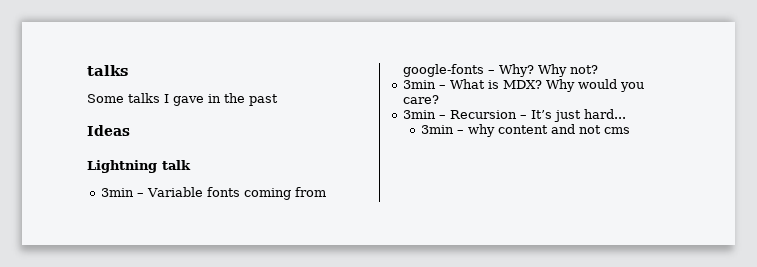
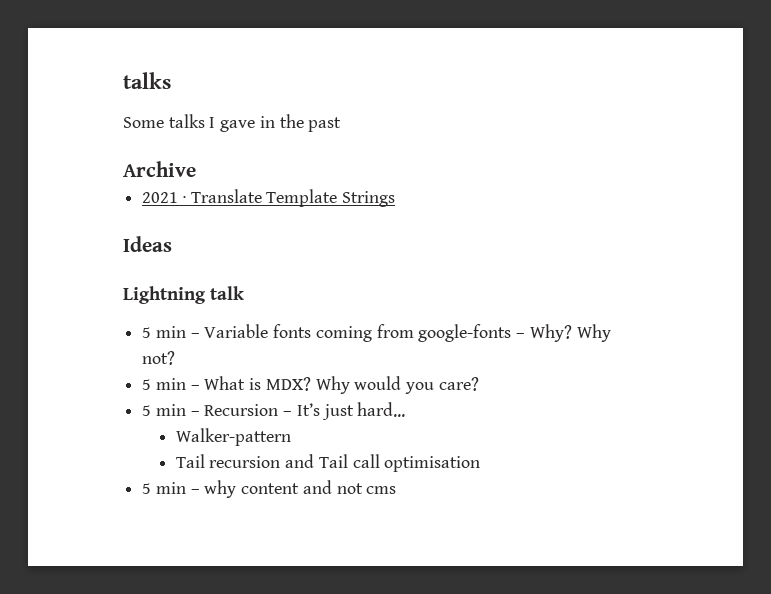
(278, 100) none -> [123,161,196,177] [142,189,396,207] // Archive // 2021 · Translate Template Strings
[100,188,134,197] 3min -> [142,326,186,338] 5 min
[402,80,436,89] 3min -> [142,378,186,390] 5 min
[402,110,436,119] 3min -> [142,404,186,416] 5 min
[421,125,455,134] 3min -> [175,428,291,446] [175,454,481,472] [142,482,186,494] Walker-pattern // Tail recursion and Tail call optimisation // 5 min

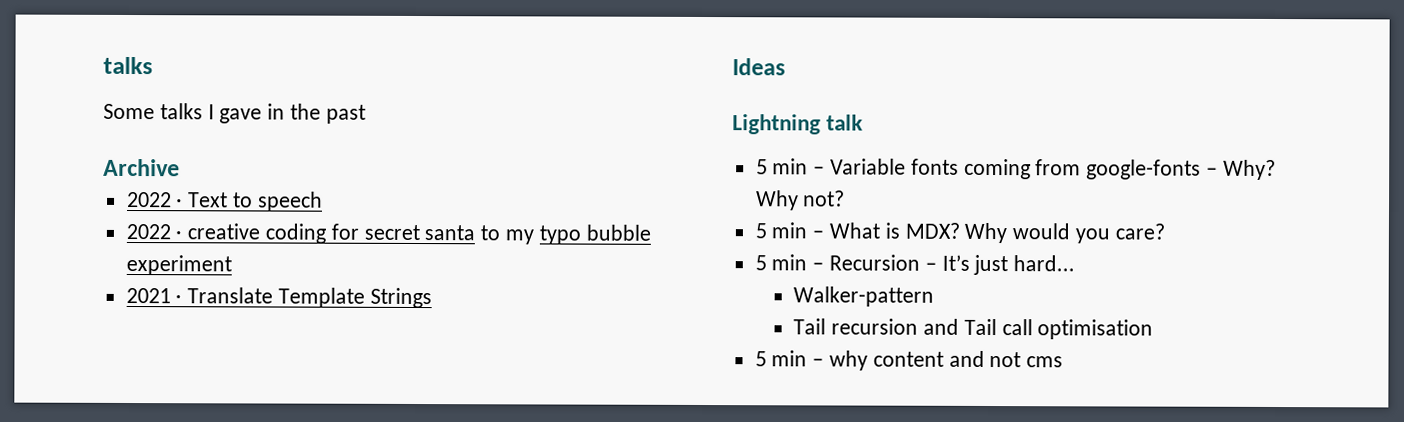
(196, 169) none -> [126,191,323,212] [125,223,651,245] [125,254,232,276] // 2022 · Text to speech // 2022 · creative coding for secret santa to my typo bubble experiment

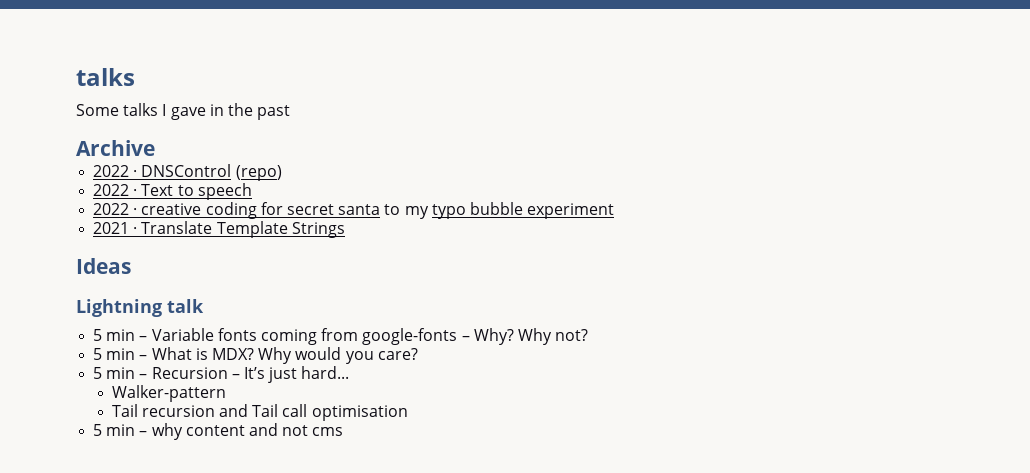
(180, 167) none -> [93,164,282,181] // 2022 · DNSControl (repo)

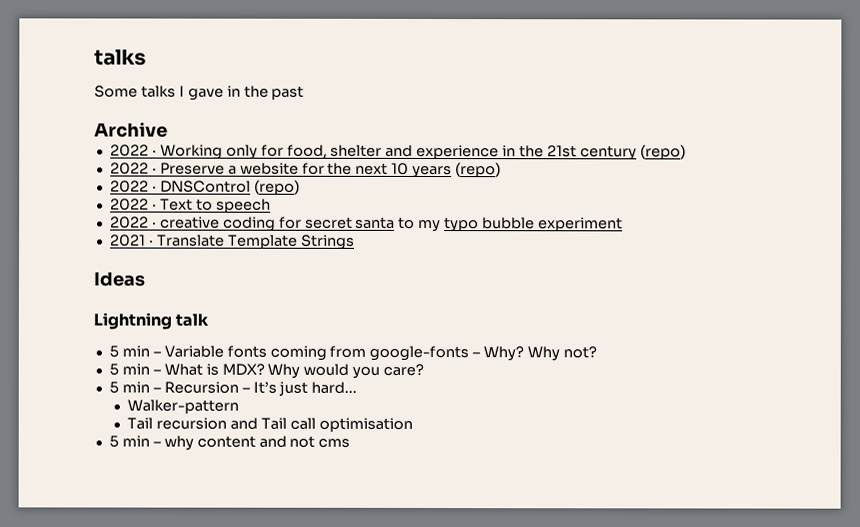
(155, 148) none -> [109,144,686,161] [109,162,502,179] // 2022 · Working only for food, shelter and experience in the 21st century (repo) // 2022 · Preserve a website for the next 10 years (repo)

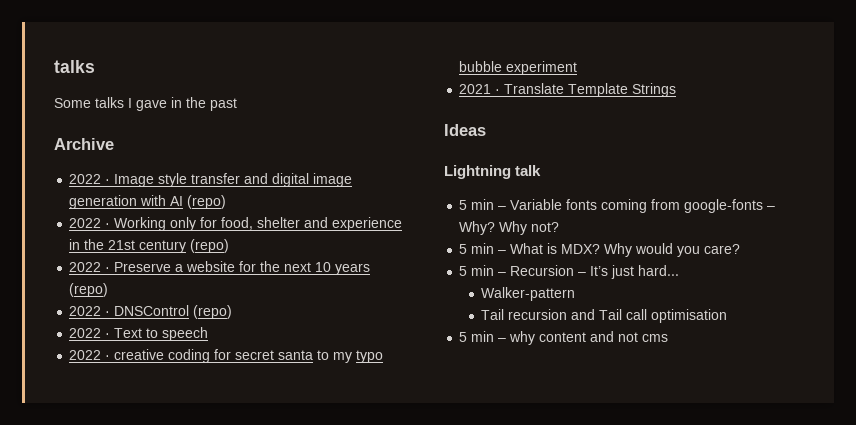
(168, 130) none -> [69,173,353,187] [69,195,227,209] // 2022 · Image style transfer and digital image generation with AI (repo)

